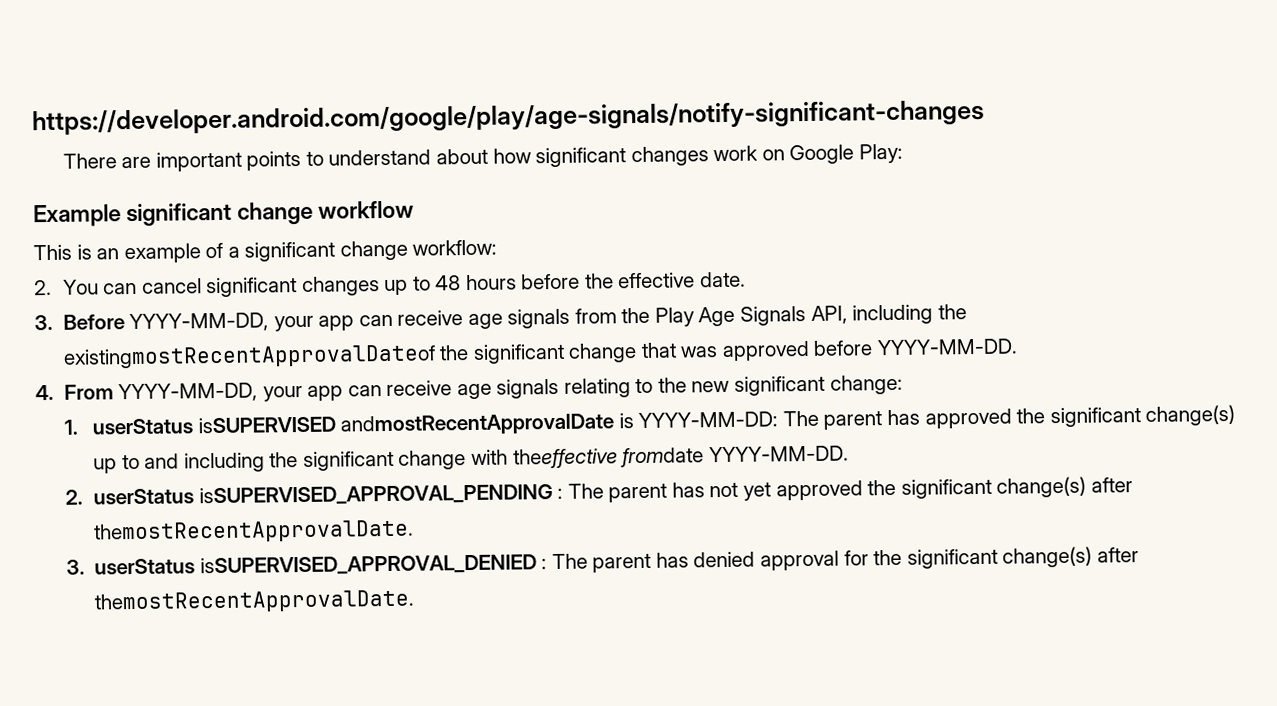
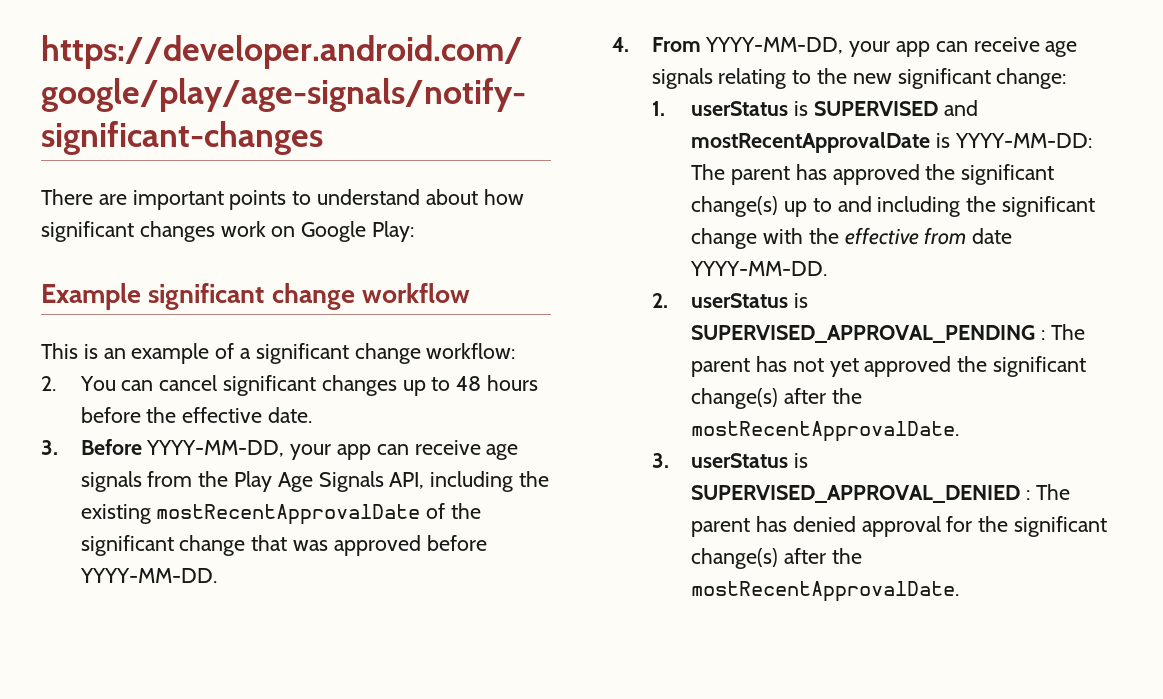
[62,344,436,369] existingmostRecentApprovalDateof -> [80,503,446,525] existing mostRecentApprovalDate of
[197,413,615,436] isSUPERVISED andmostRecentApprovalDate -> [794,100,978,116] [691,132,931,153] is SUPERVISED and mostRecentApprovalDate
[512,447,705,469] theeffective fromdate -> [808,227,1013,245] the effective from date
[198,484,553,507] isSUPERVISED_APPROVAL_PENDING -> [794,293,809,308] [691,325,1036,343] is SUPERVISED_APPROVAL_PENDING
[93,519,415,544] themostRecentApprovalDate. -> [831,388,862,404] [691,421,960,442] the mostRecentApprovalDate.
[199,554,537,577] isSUPERVISED_APPROVAL_DENIED -> [794,453,809,468] [691,485,1021,503] is SUPERVISED_APPROVAL_DENIED
[94,589,416,614] themostRecentApprovalDate. -> [831,548,862,564] [691,581,960,602] the mostRecentApprovalDate.

